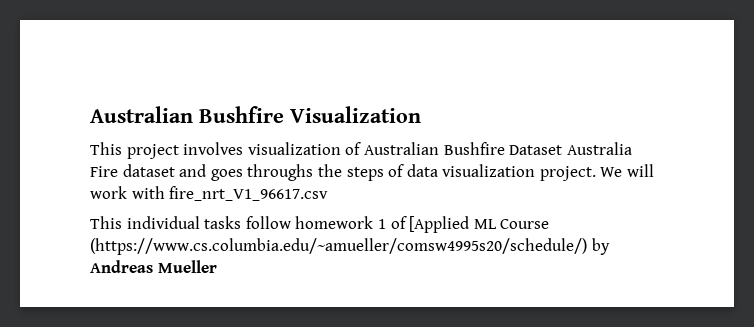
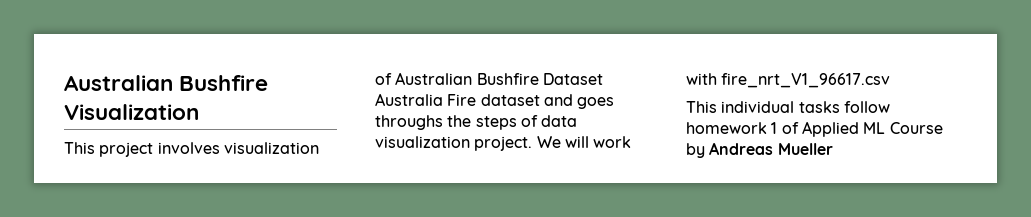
[409,216,470,233] [Applied -> [801,121,859,137] Applied
[90,238,587,255] (https://www.cs.columbia.edu/~amueller/comsw4995s20/schedule/) -> (943, 128) none

